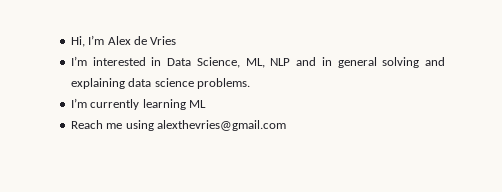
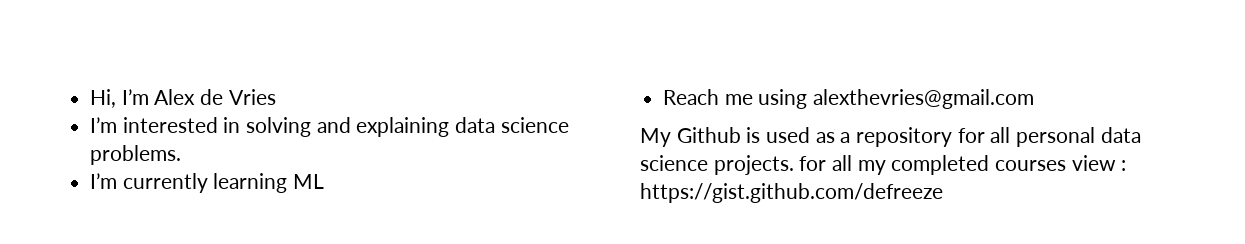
[167,57,377,68] Data Science, ML, NLP and in general -> (241, 125) none
(286, 125) none -> [640,127,1141,147] [640,155,1127,175] [640,183,943,203] // My Github is used as a repository for all personal data science projects. for all my completed courses view : https://gist.github.com/defreeze

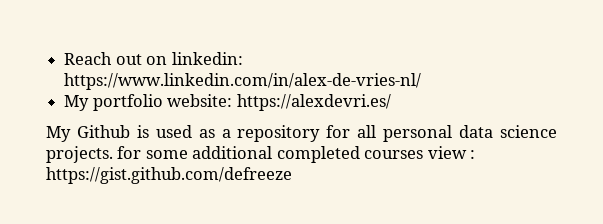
[90,89,276,108] [90,117,569,137] [90,145,182,165] [90,173,325,193] [663,89,1035,109] Hi, I’m Alex de Vries // I’m interested in solving and explaining data science problems. // I’m currently learning ML // Reach me using alexthevries@gmail.com -> [64,52,243,65] [64,73,422,90] [64,94,391,111] Reach out on linkedin: https://www.linkedin.com/in/alex-de-vries-nl/ // My portfolio website: https://alexdevri.es/
[832,155,886,175] all my -> [145,146,273,159] some additional

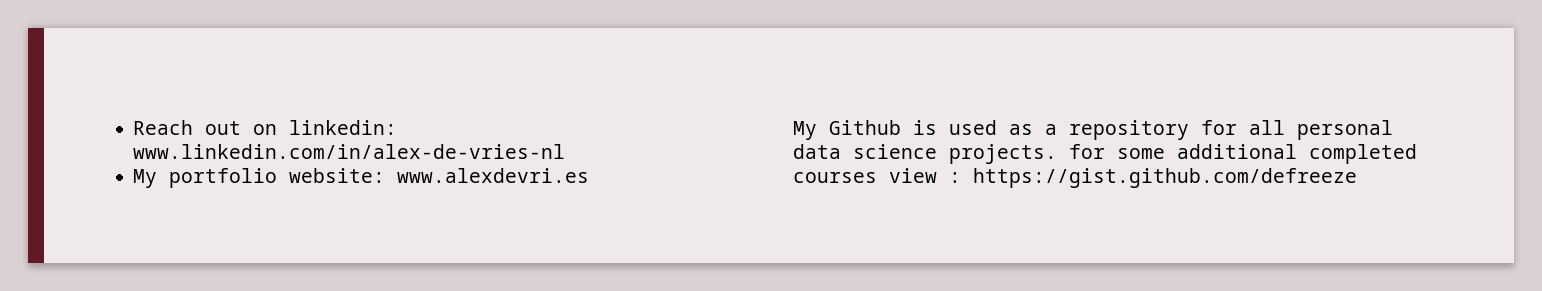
[64,73,422,90] https://www.linkedin.com/in/alex-de-vries-nl/ -> [133,144,566,159] www.linkedin.com/in/alex-de-vries-nl
[236,94,391,111] https://alexdevri.es/ -> [397,168,590,183] www.alexdevri.es

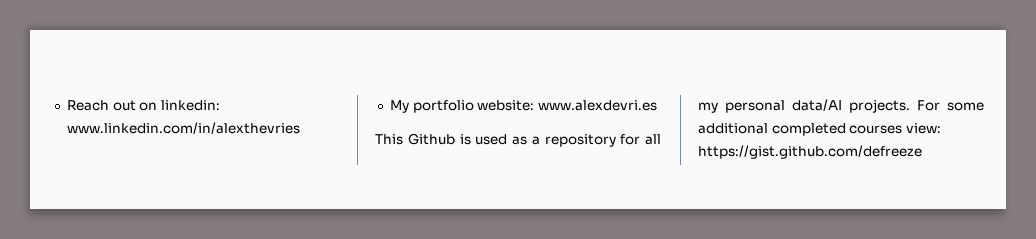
[133,144,566,159] www.linkedin.com/in/alex-de-vries-nl -> [66,122,300,134] www.linkedin.com/in/alexthevries
[793,121,817,140] My -> [375,134,403,145] This
[1297,120,1393,140] [793,144,1105,164] personal data science projects. for -> [698,99,940,113] my personal data/AI projects. For
[889,168,961,183] view : -> [905,123,941,134] view:

